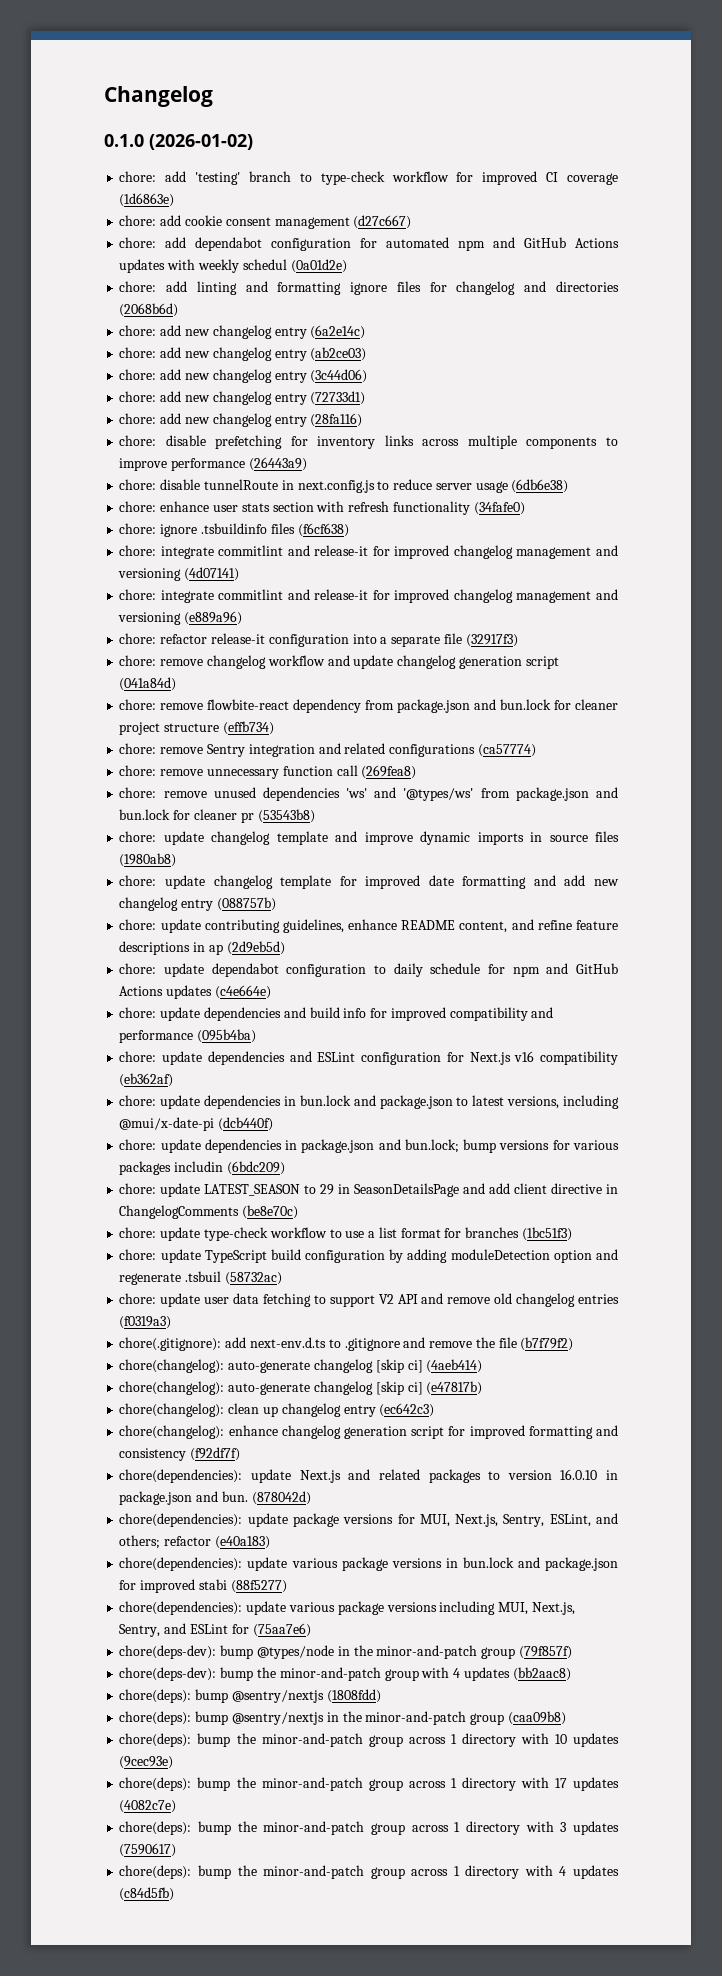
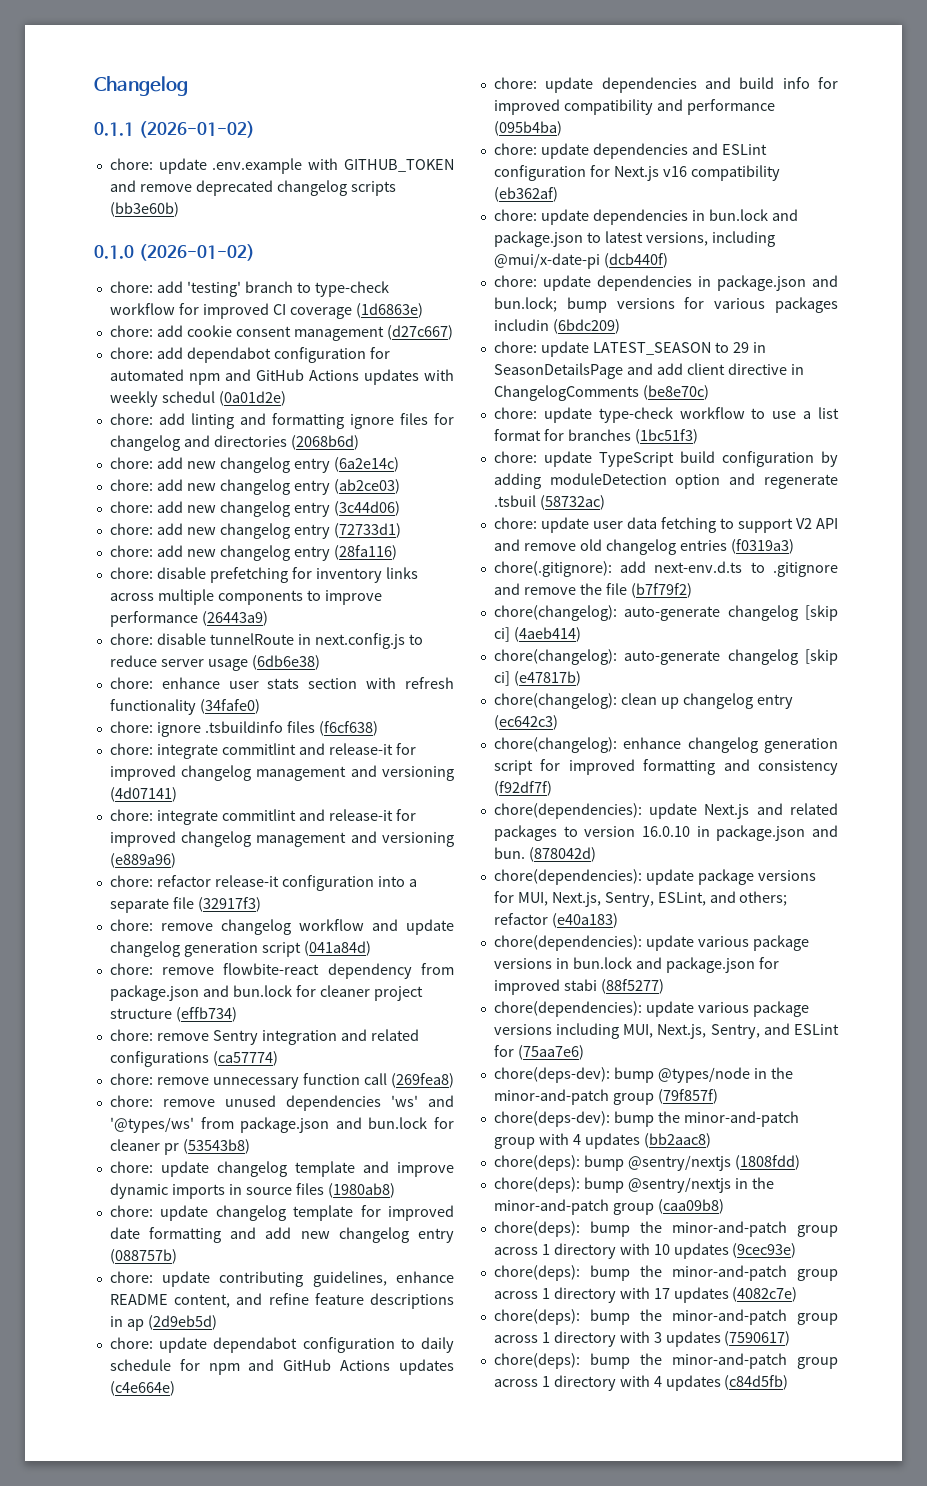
(213, 96) none -> [94,121,255,138] [109,158,454,174] [109,180,396,196] [109,202,179,217] // 0.1.1 (2026-01-02) // chore: update .env.example with GITHUB_TOKEN and remove deprecated changelog scripts (bb3e60b)

